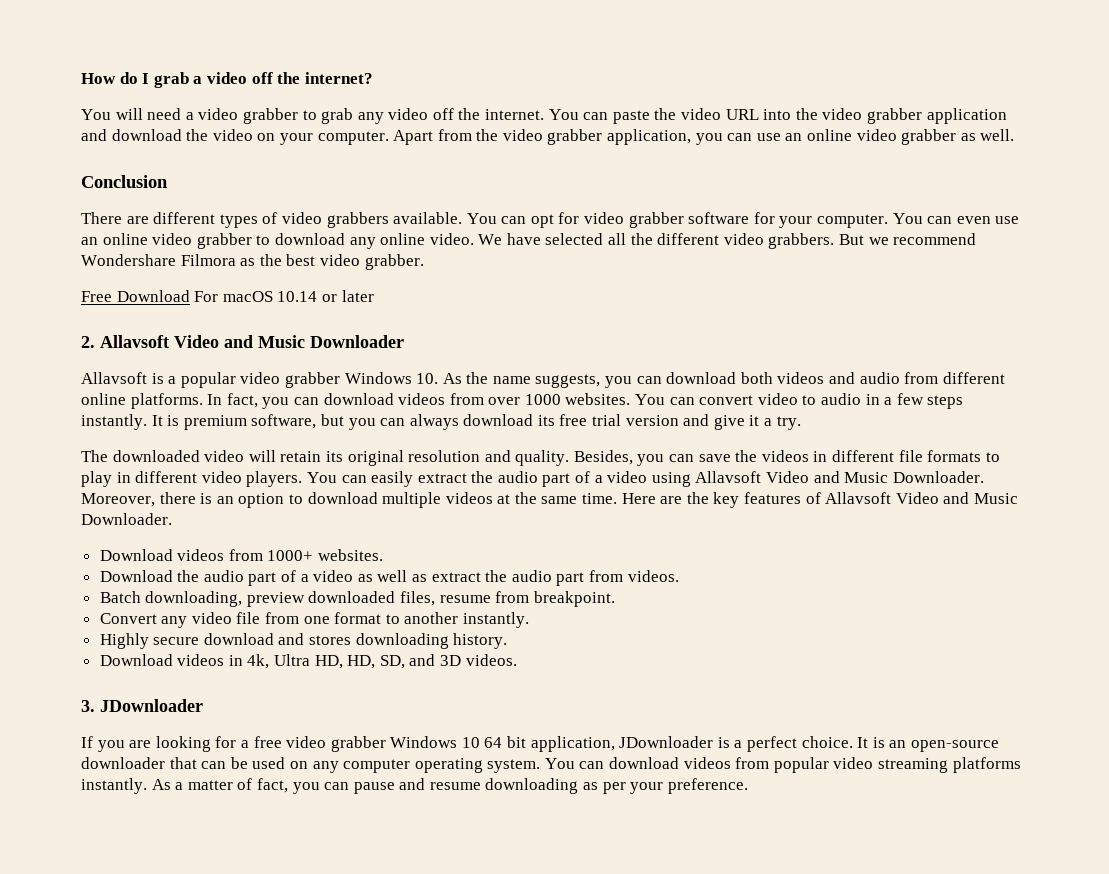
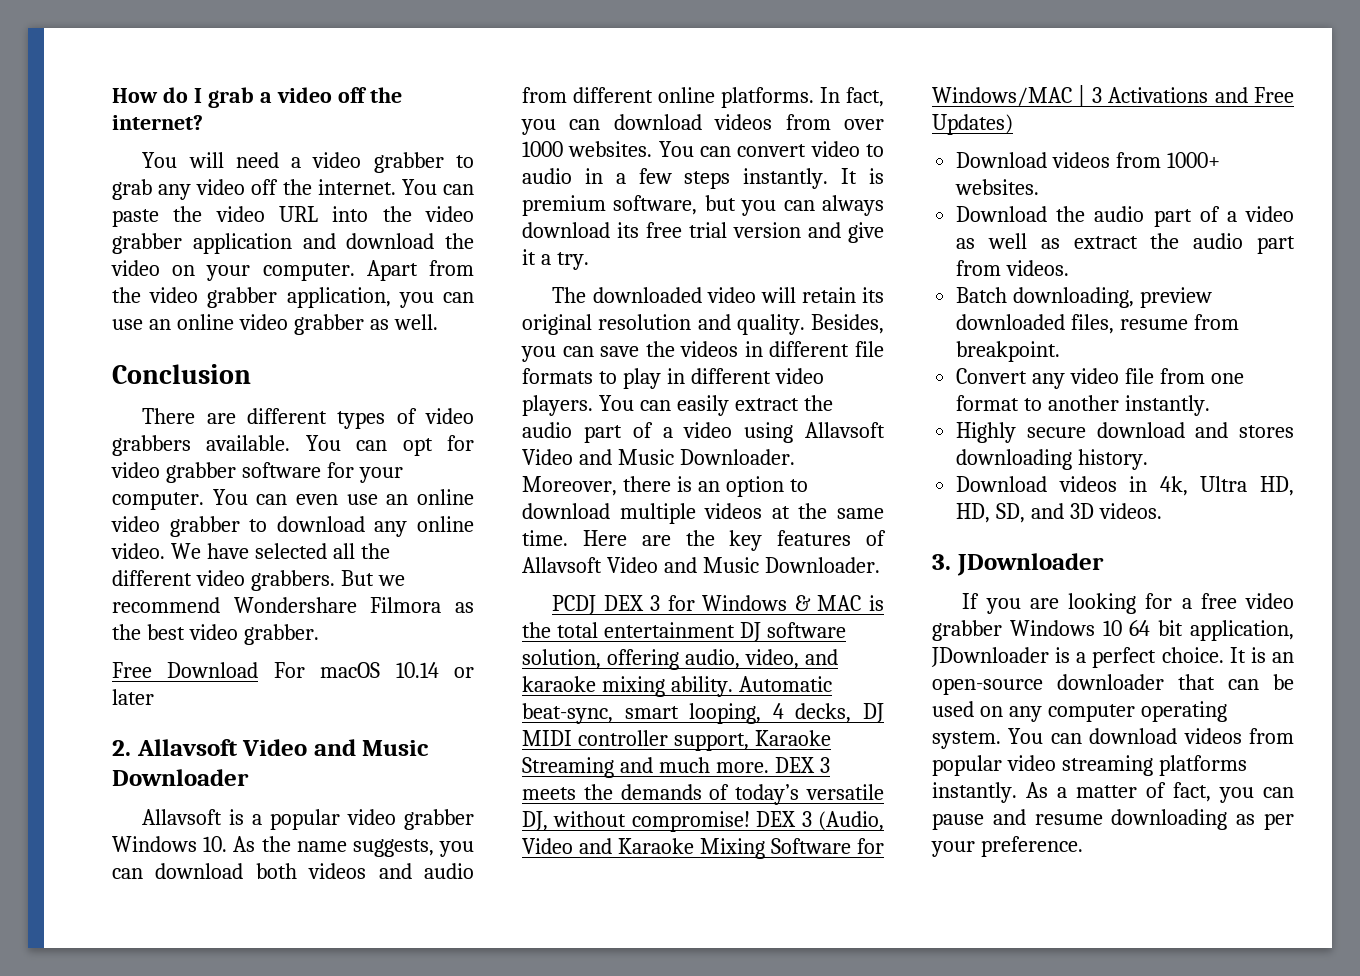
(172, 519) none -> [552,595,884,615] [522,622,846,642] [522,649,838,670] [522,676,832,697] [522,703,884,724] [522,730,831,751] [522,757,830,778] [522,784,884,805] [522,811,884,832] [522,838,884,859] [932,85,1294,106] [932,114,1013,135] // PCDJ DEX 3 for Windows & MAC is the total entertainment DJ software solution, offering audio, video, and karaoke mixing ability. Automatic beat-sync, smart looping, 4 decks, DJ MIDI controller support, Karaoke Streaming and much more. DEX 3 meets the demands of today’s versatile DJ, without compromise! DEX 3 (Audio, Video and Karaoke Mixing Software for Windows/MAC | 3 Activations and Free Updates)

